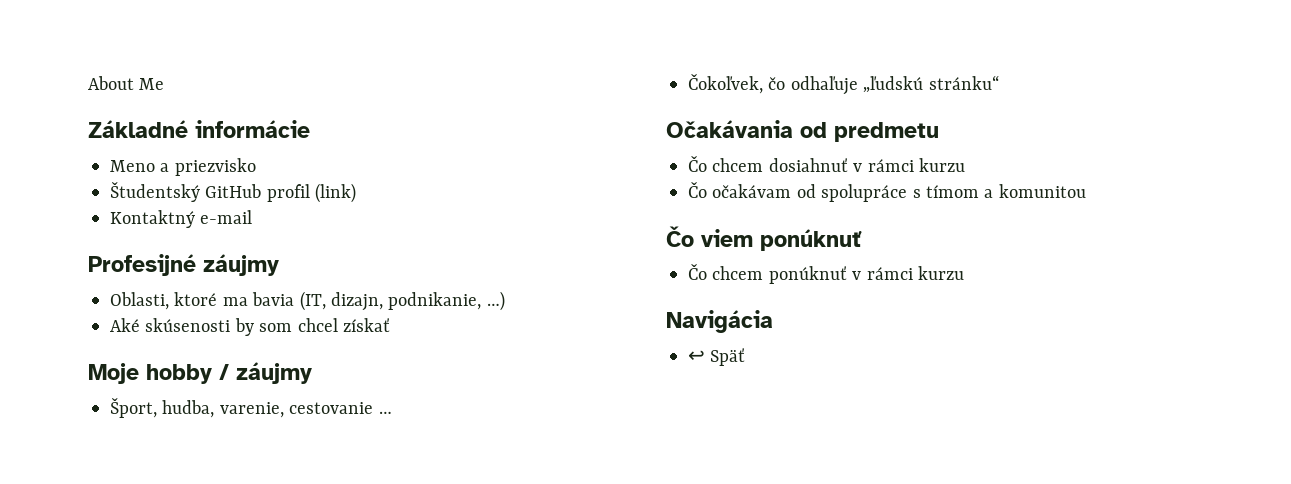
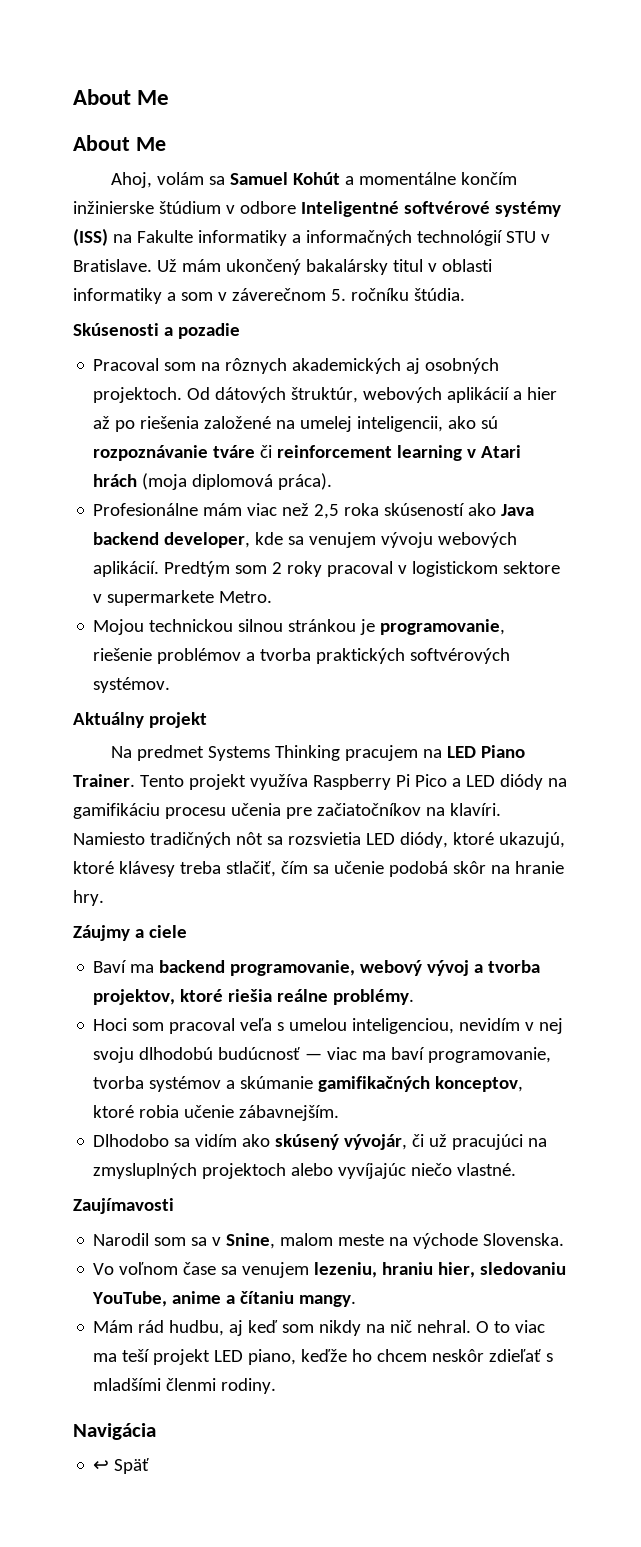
[88,76,165,90] [88,120,310,138] [110,158,256,176] [110,182,357,203] [110,210,253,228] [88,254,279,276] [110,291,505,311] [110,318,390,336] [88,362,312,384] [110,398,392,418] [688,74,999,95] [666,120,939,142] [688,156,965,172] [688,182,1086,202] [666,226,862,251] [688,264,964,284] About Me // Základné informácie // Meno a priezvisko // Študentský GitHub profil (link) // Kontaktný e-mail // Profesijné záujmy // Oblasti, ktoré ma bavia (IT, dizajn, podnikanie, …) // Aké skúsenosti by som chcel získať // Moje hobby / záujmy // Šport, hudba, varenie, cestovanie … // Čokoľvek, čo odhaľuje „ľudskú stránku“ // Očakávania od predmetu // Čo chcem dosiahnuť v rámci kurzu // Čo očakávam od spolupráce s tímom a komunitou // Čo viem ponúknuť // Čo chcem ponúknuť v rámci kurzu -> [73,89,170,105] [73,135,166,151] [110,172,517,188] [73,201,561,217] [73,228,550,246] [73,259,492,275] [73,288,465,304] [73,323,240,339] [93,358,500,374] [93,387,558,403] [93,416,499,432] [93,445,522,461] [93,473,333,490] [93,503,535,519] [93,532,518,548] [93,561,561,577] [93,590,273,606] [93,619,506,635] [93,648,511,664] [93,677,171,693] [73,712,207,728] [110,745,525,761] [73,774,567,790] [73,803,501,819] [73,832,565,848] [73,861,564,877] [73,890,104,906] [73,925,187,941] [93,960,541,976] [93,989,415,1005] [93,1018,564,1034] [93,1047,552,1063] [93,1076,524,1092] [93,1105,340,1121] [93,1134,548,1150] [93,1163,517,1179] [73,1198,174,1214] [93,1233,565,1249] [93,1262,567,1278] [92,1291,357,1307] [93,1320,546,1336] [93,1349,554,1365] [93,1378,277,1394] About Me // About Me // Ahoj, volám sa Samuel Kohút a momentálne končím inžinierske štúdium v odbore Inteligentné softvérové systémy (ISS) na Fakulte informatiky a informačných technológií STU v Bratislave. Už mám ukončený bakalársky titul v oblasti informatiky a som v záverečnom 5. ročníku štúdia. // Skúsenosti a pozadie // Pracoval som na rôznych akademických aj osobných projektoch. Od dátových štruktúr, webových aplikácií a hier až po riešenia založené na umelej inteligencii, ako sú rozpoznávanie tváre či reinforcement learning v Atari hrách (moja diplomová práca). // Profesionálne mám viac než 2,5 roka skúseností ako Java backend developer, kde sa venujem vývoju webových aplikácií. Predtým som 2 roky pracoval v logistickom sektore v supermarkete Metro. // Mojou technickou silnou stránkou je programovanie, riešenie problémov a tvorba praktických softvérových systémov. // Aktuálny projekt // Na predmet Systems Thinking pracujem na LED Piano Trainer. Tento projekt využíva Raspberry Pi Pico a LED diódy na gamifikáciu procesu učenia pre začiatočníkov na klavíri. Namiesto tradičných nôt sa rozsvietia LED diódy, ktoré ukazujú, ktoré klávesy treba stlačiť, čím sa učenie podobá skôr na hranie hry. // Záujmy a ciele // Baví ma backend programovanie, webový vývoj a tvorba projektov, ktoré riešia reálne problémy. // Hoci som pracoval veľa s umelou inteligenciou, nevidím v nej svoju dlhodobú budúcnosť — viac ma baví programovanie, tvorba systémov a skúmanie gamifikačných konceptov, ktoré robia učenie zábavnejším. // Dlhodobo sa vidím ako skúsený vývojár, či už pracujúci na zmysluplných projektoch alebo vyvíjajúc niečo vlastné. // Zaujímavosti // Narodil som sa v Snine, malom meste na východe Slovenska. // Vo voľnom čase sa venujem lezeniu, hraniu hier, sledovaniu YouTube, anime a čítaniu mangy. // Mám rád hudbu, aj keď som nikdy na nič nehral. O to viac ma teší projekt LED piano, keďže ho chcem neskôr zdieľať s mladšími členmi rodiny.

